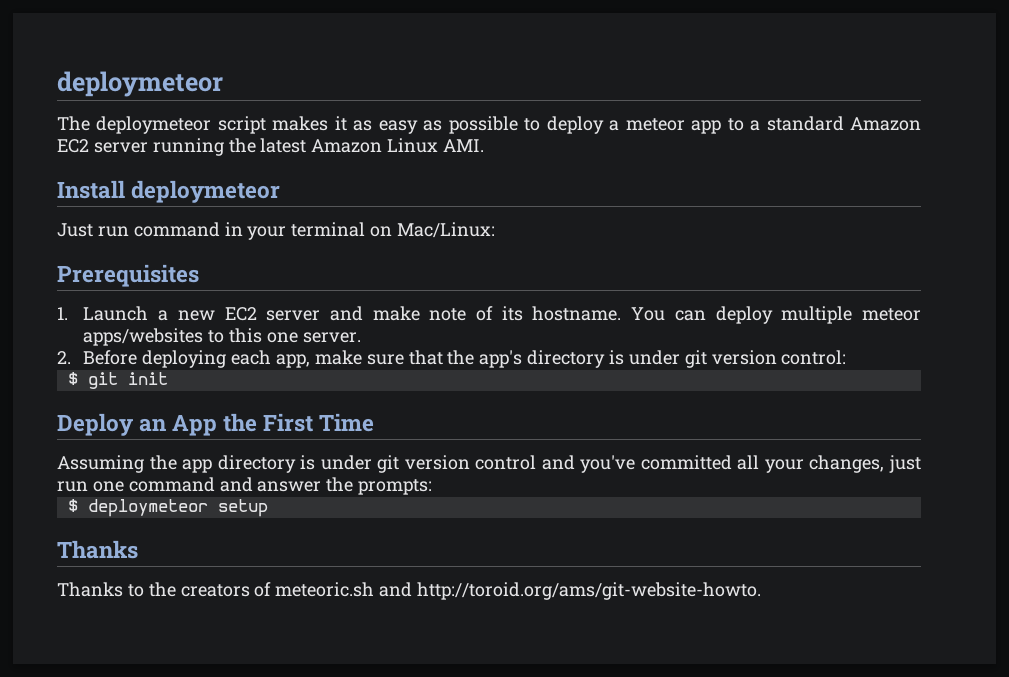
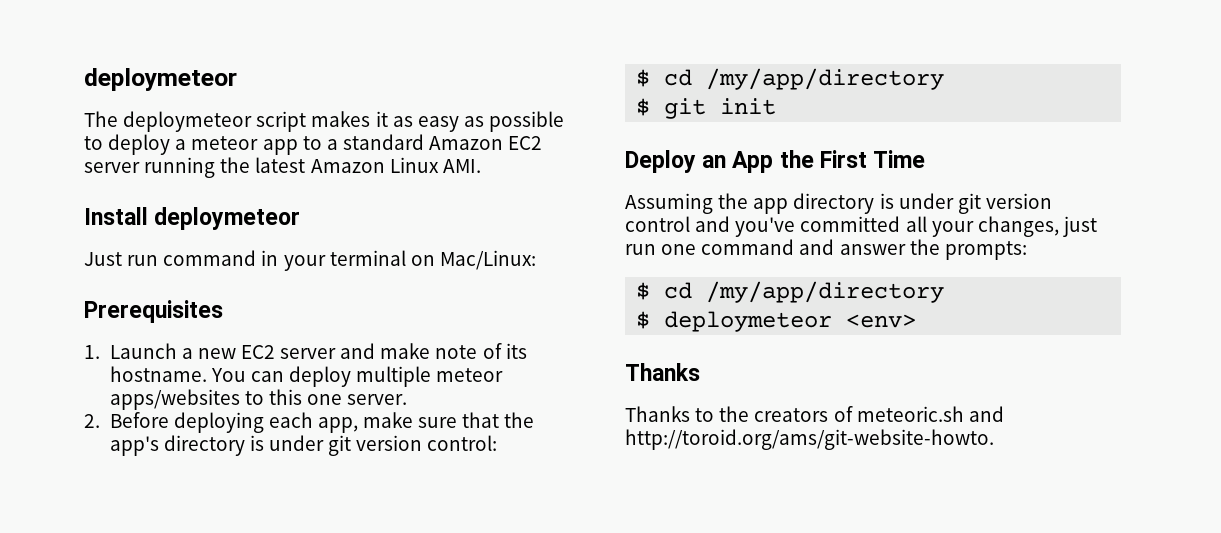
(847, 357) none -> [636,68,945,90] // $ cd /my/app/directory
(433, 487) none -> [636,281,945,303] // $ cd /my/app/directory
[217,499,268,517] setup -> [846,314,917,328] <env>

